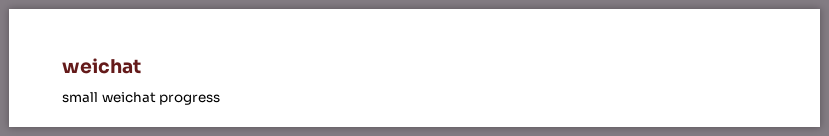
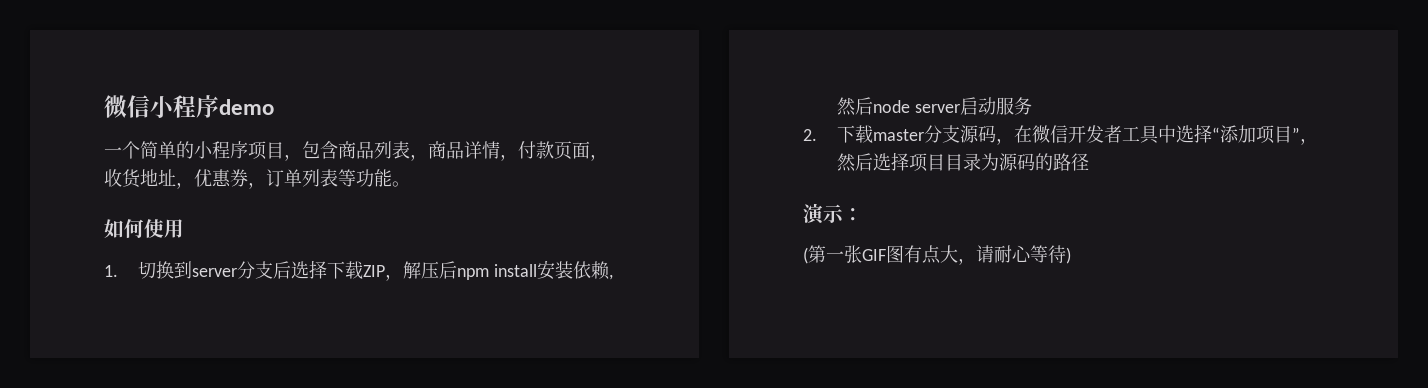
[62,58,141,74] [62,92,221,105] weichat // small weichat progress -> [104,95,274,118] [104,141,608,161] [104,169,410,189] [104,219,184,238] [104,260,614,281] [837,97,1033,116] [803,124,1319,145] [837,152,1090,172] [803,203,863,225] [803,245,1071,265] 微信小程序demo // 一个简单的小程序项目，包含商品列表，商品详情，付款页面，收货地址，优惠券，订单列表等功能。 // 如何使用 // 1.切换到server分支后选择下载ZIP，解压后npm install安装依赖,然后node server启动服务 // 2.下载master分支源码，在微信开发者工具中选择“添加项目”，然后选择项目目录为源码的路径 // 演示： // (第一张GIF图有点大，请耐心等待)

